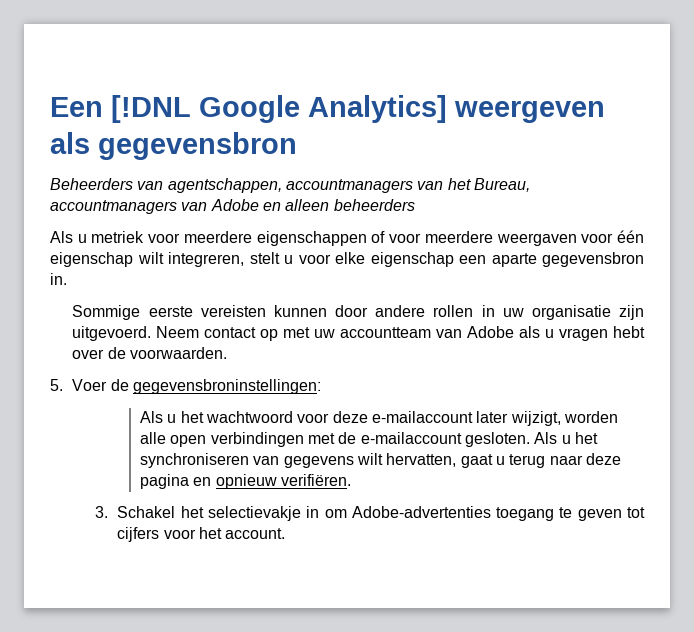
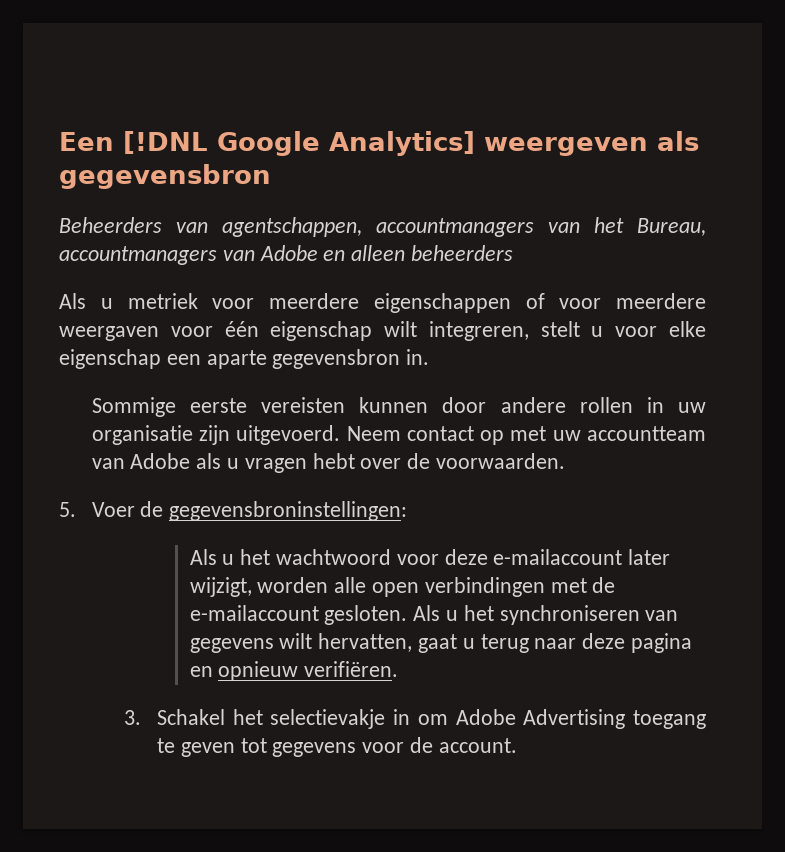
[351,506,491,518] Adobe-advertenties -> [455,709,626,729] Adobe Advertising
[117,527,223,542] cijfers voor het -> [272,737,434,757] gegevens voor de

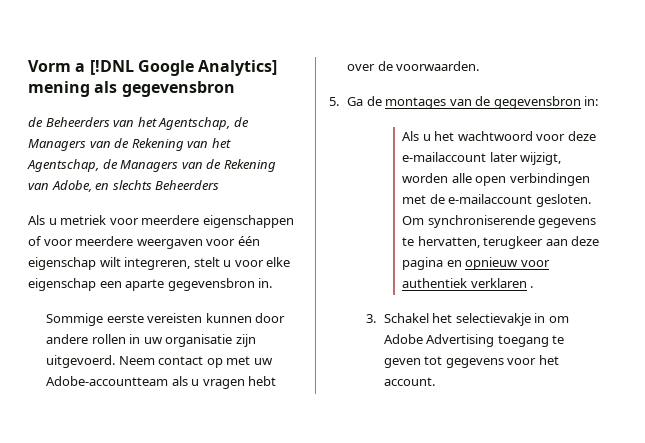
[59,132,114,151] Een -> [28,60,86,72] Vorm a
[484,137,648,156] weergeven -> [28,81,90,97] mening
(271, 176) none -> [28,117,43,127] de
[222,217,706,237] [59,245,514,265] agentschappen, accountmanagers van het Bureau, accountmanagers van Adobe en alleen beheerders -> [137,117,249,130] [28,138,231,151] [27,159,276,172] [28,180,220,192] het Agentschap, de Managers van de Rekening van het Agentschap, de Managers van de Rekening van Adobe, en slechts Beheerders
[587,426,706,441] [91,453,191,469] accountteam van Adobe -> [46,376,169,386] Adobe-accountteam
[91,501,408,521] Voer de gegevensbroninstellingen: -> [347,96,599,109] Ga de montages van de gegevensbron in:
[413,605,679,625] [189,633,693,653] [189,661,399,681] Als u het synchroniseren van gegevens wilt hervatten, gaat u terug naar deze pagina en opnieuw verifiëren. -> [402,215,597,228] [402,236,600,249] [402,257,550,270] [402,278,534,288] Om synchroniserende gegevens te hervatten, terugkeer aan deze pagina en opnieuw voor authentiek verklaren .
[410,737,434,753] de -> [538,355,559,365] het

